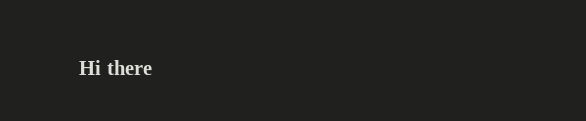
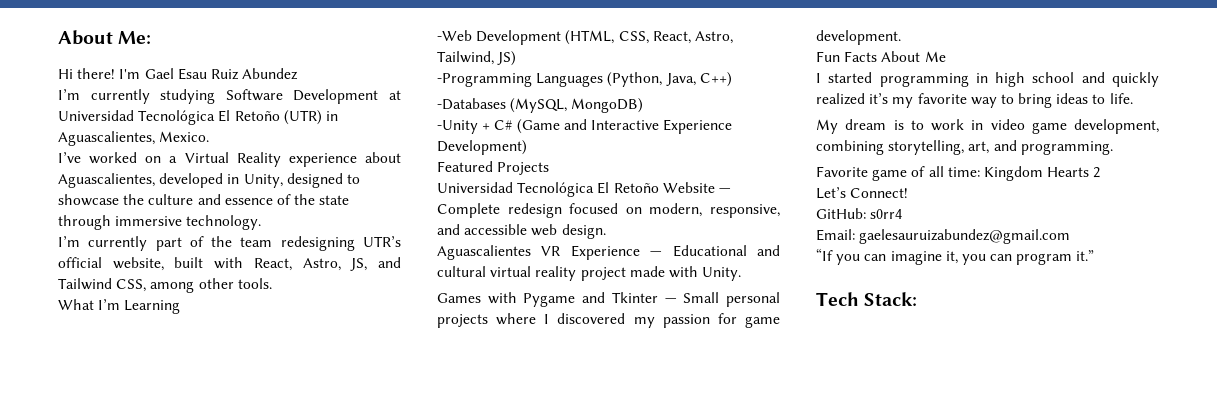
[79,60,152,75] Hi there -> [58,30,152,45] [58,68,299,80] [58,89,401,104] [58,110,338,125] [58,131,210,146] [58,152,401,167] [58,173,360,188] [58,194,350,206] [58,215,262,230] [58,236,401,251] [58,257,401,271] [58,278,272,293] [58,299,181,314] [437,30,733,45] [437,51,517,66] [437,72,732,87] [437,98,644,113] [437,119,733,134] [437,140,527,155] [437,161,550,175] [437,182,731,197] [437,203,780,218] [437,224,606,239] [437,245,780,260] [437,266,742,281] [437,292,780,307] [437,313,780,328] [816,30,901,45] [816,51,946,62] [816,72,1159,87] [816,93,1133,108] [816,119,1159,134] [816,140,1113,155] [816,166,1101,181] [816,187,909,199] [816,208,903,219] [816,229,1071,244] [816,248,1095,265] [816,292,918,306] About Me: // Hi there! I'm Gael Esau Ruiz Abundez // I’m currently studying Software Development at Universidad Tecnológica El Retoño (UTR) in Aguascalientes, Mexico. // I’ve worked on a Virtual Reality experience about Aguascalientes, developed in Unity, designed to showcase the culture and essence of the state through immersive technology. // I’m currently part of the team redesigning UTR’s official website, built with React, Astro, JS, and Tailwind CSS, among other tools. // What I’m Learning // -Web Development (HTML, CSS, React, Astro, Tailwind, JS) // -Programming Languages (Python, Java, C++) // -Databases (MySQL, MongoDB) // -Unity + C# (Game and Interactive Experience Development) // Featured Projects // Universidad Tecnológica El Retoño Website — Complete redesign focused on modern, responsive, and accessible web design. // Aguascalientes VR Experience — Educational and cultural virtual reality project made with Unity. // Games with Pygame and Tkinter — Small personal projects where I discovered my passion for game development. // Fun Facts About Me // I started programming in high school and quickly realized it’s my favorite way to bring ideas to life. // My dream is to work in video game development, combining storytelling, art, and programming. // Favorite game of all time: Kingdom Hearts 2 // Let’s Connect! // GitHub: s0rr4 // Email: gaelesauruizabundez@gmail.com // “If you can imagine it, you can program it.” // Tech Stack:

